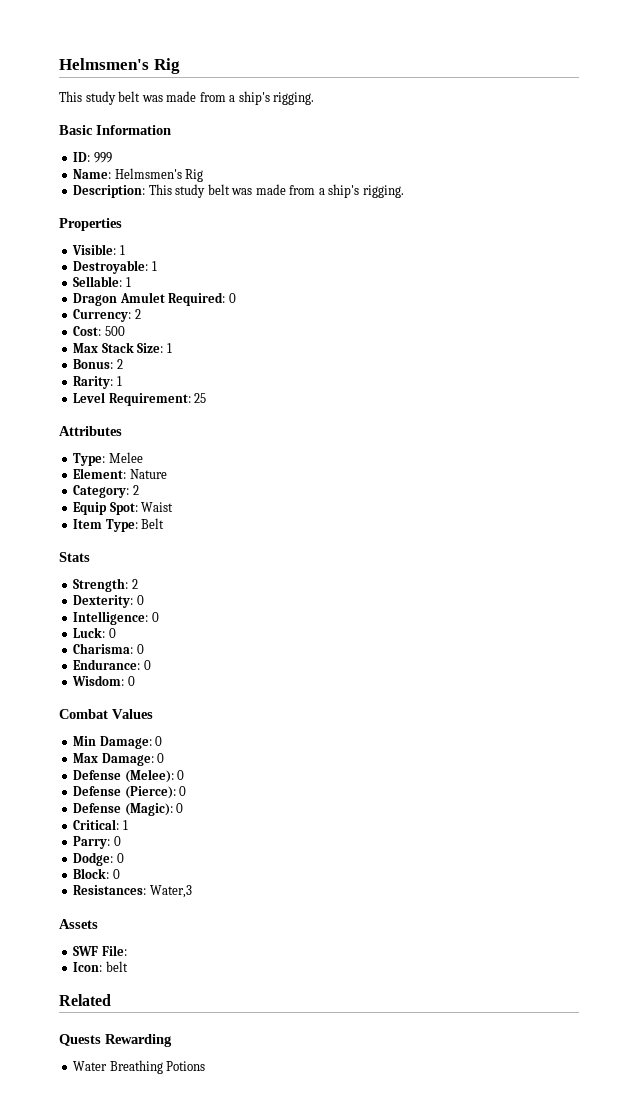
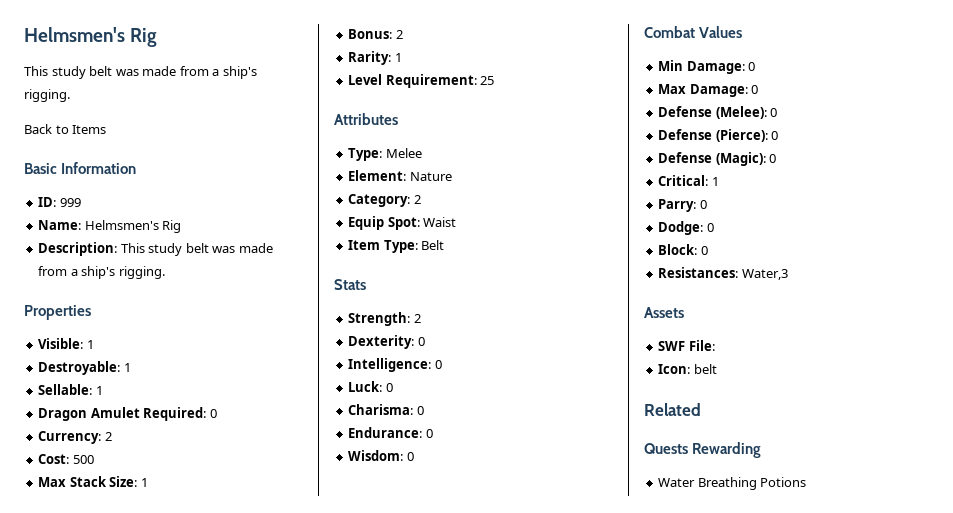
(315, 98) none -> [24,124,107,134] // Back to Items

